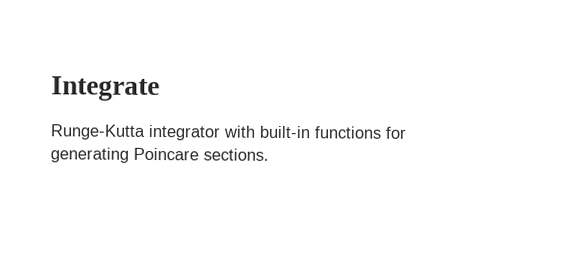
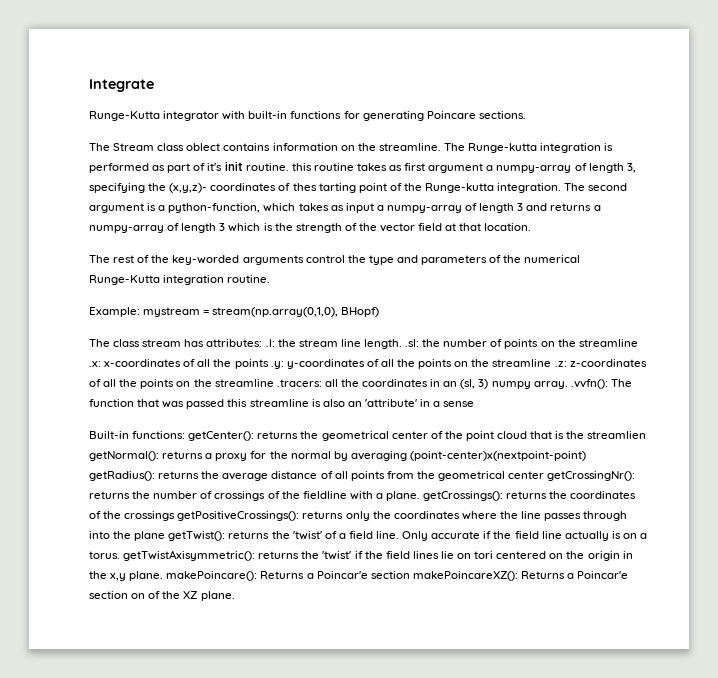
(269, 154) none -> [89,143,614,153] [89,161,636,173] [89,183,628,193] [89,203,601,213] [89,223,532,233] [89,255,581,265] [89,275,271,285] [89,307,380,317] [89,339,638,349] [89,359,647,369] [89,379,632,389] [89,399,475,409] [89,431,647,441] [89,451,586,461] [89,471,636,481] [89,491,637,501] [89,511,628,521] [89,531,648,541] [89,550,633,561] [89,571,629,581] [89,591,235,601] // The Stream class oblect contains information on the streamline. The Runge-kutta integration is performed as part of it's init routine. this routine takes as first argument a numpy-array of length 3, specifying the (x,y,z)- coordinates of thes tarting point of the Runge-kutta integration. The second argument is a python-function, which takes as input a numpy-array of length 3 and returns a numpy-array of length 3 which is the strength of the vector field at that location. // The rest of the key-worded arguments control the type and parameters of the numerical Runge-Kutta integration routine. // Example: mystream = stream(np.array(0,1,0), BHopf) // The class stream has attributes: .l: the stream line length. .sl: the number of points on the streamline .x: x-coordinates of all the points .y: y-coordinates of all the points on the streamline .z: z-coordinates of all the points on the streamline .tracers: all the coordinates in an (sl, 3) numpy array. .vvfn(): The function that was passed this streamline is also an 'attribute' in a sense // Built-in functions: getCenter(): returns the geometrical center of the point cloud that is the streamlien getNormal(): returns a proxy for the normal by averaging (point-center)x(nextpoint-point) getRadius(): returns the average distance of all points from the geometrical center getCrossingNr(): returns the number of crossings of the fieldline with a plane. getCrossings(): returns the coordinates of the crossings getPositiveCrossings(): returns only the coordinates where the line passes through into the plane getTwist(): returns the 'twist' of a field line. Only accurate if the field line actually is on a torus. getTwistAxisymmetric(): returns the 'twist' if the field lines lie on tori centered on the origin in the x,y plane. makePoincare(): Returns a Poincar'e section makePoincareXZ(): Returns a Poincar'e section on of the XZ plane.

